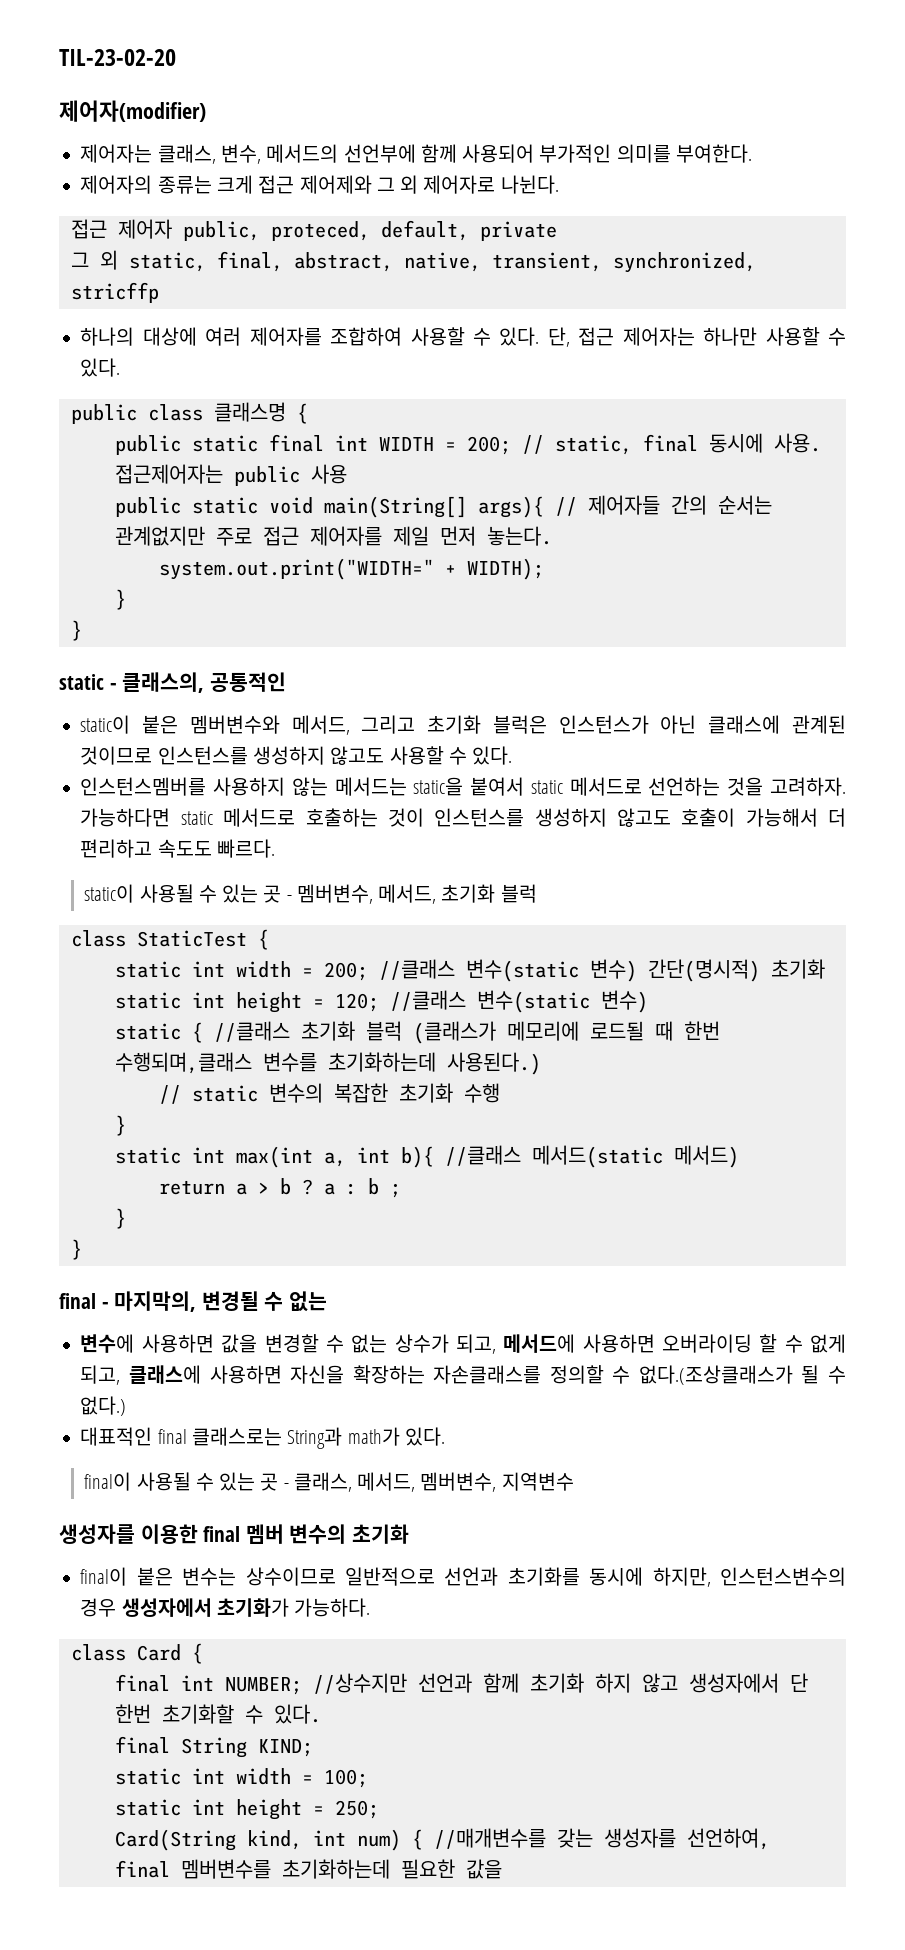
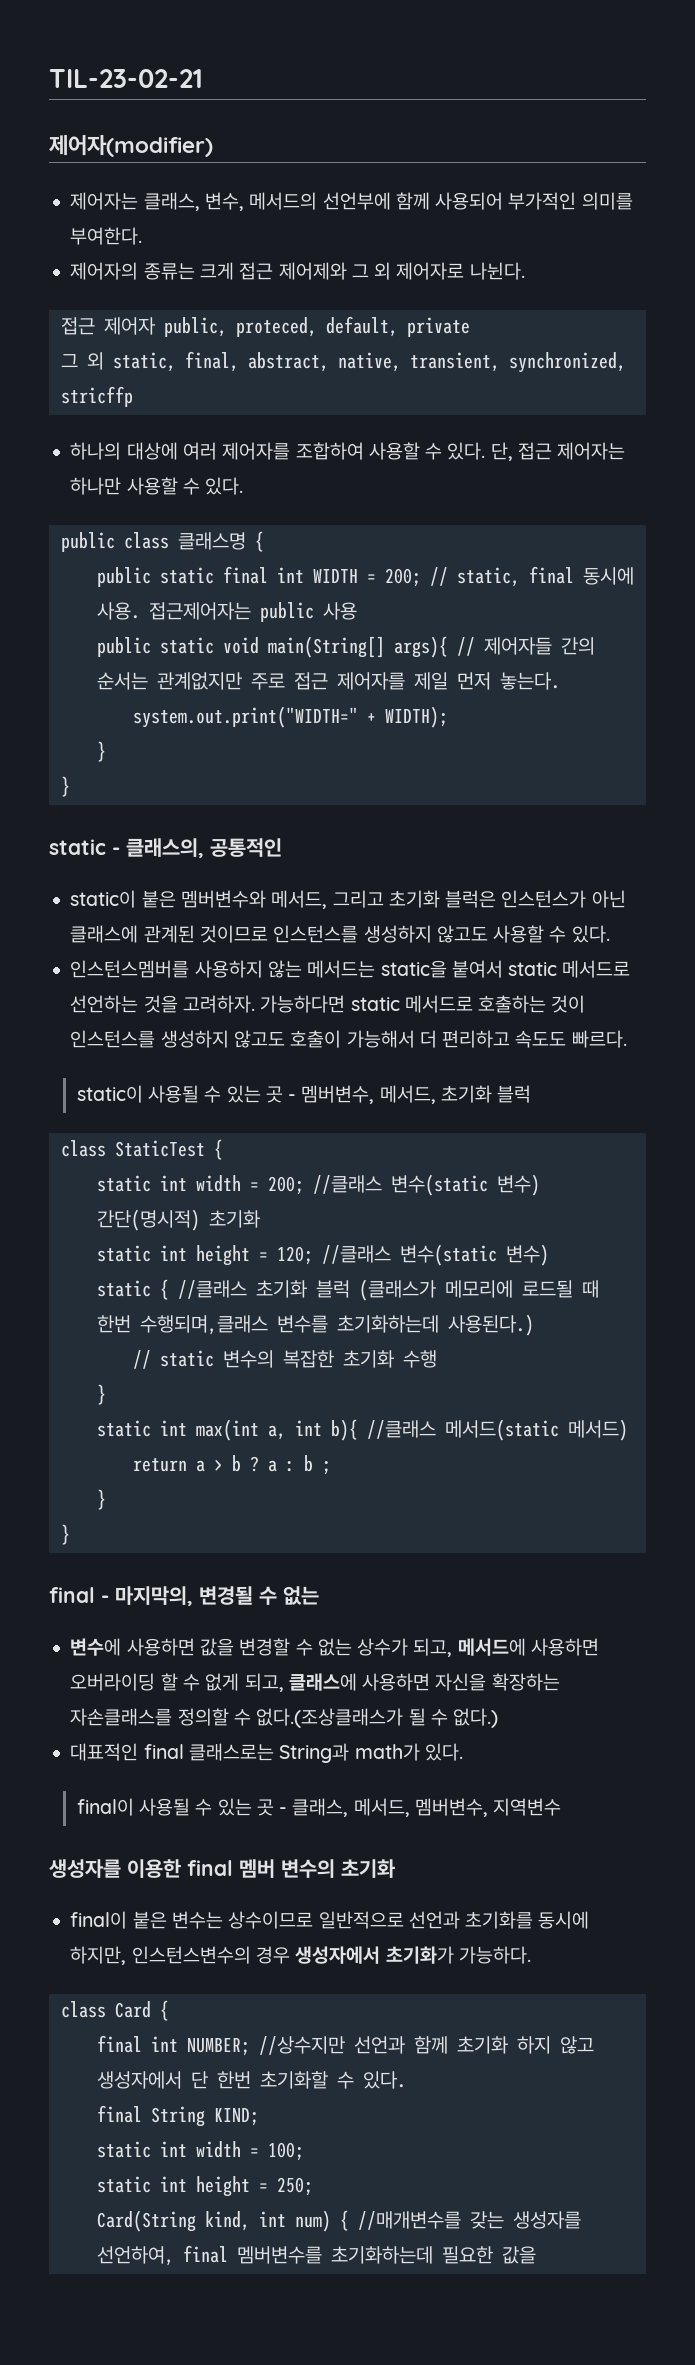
[59,49,176,66] TIL-23-02-20 -> [49,69,203,88] TIL-23-02-21

